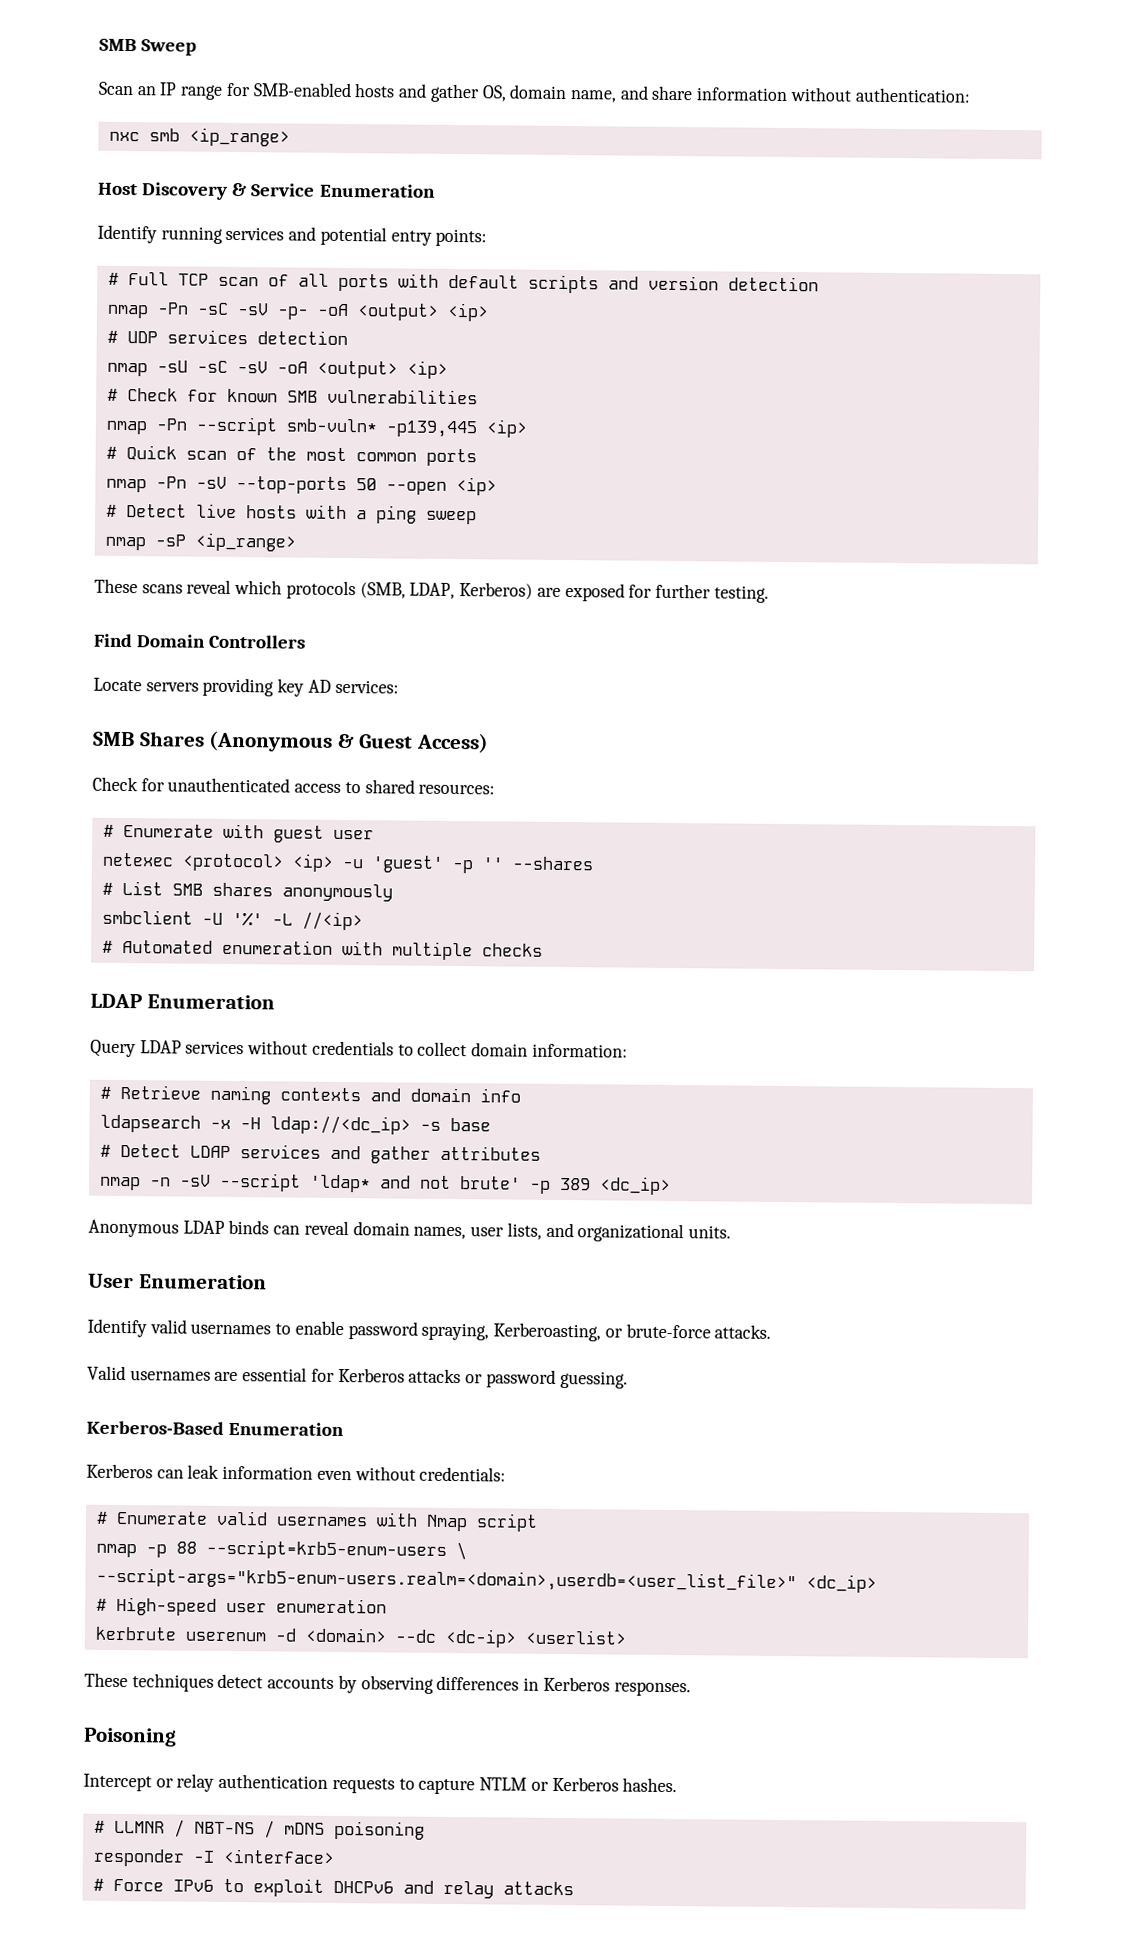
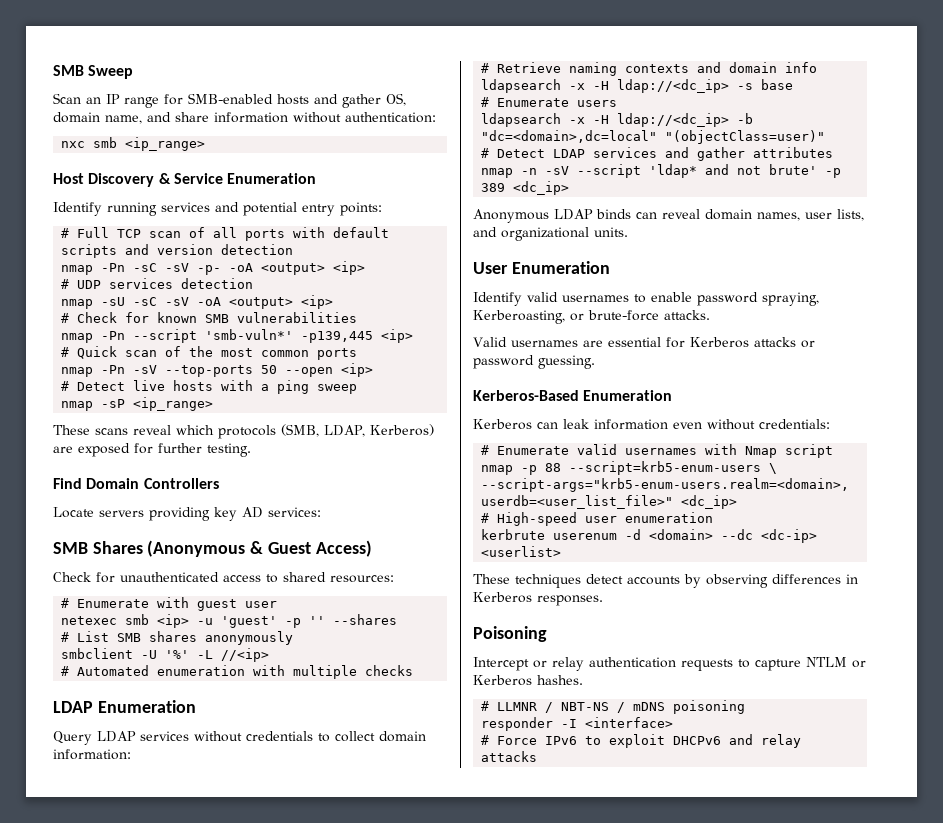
[285,418,378,433] smb-vuln* -> [205,329,294,340] 'smb-vuln*'
[181,853,284,872] <protocol> -> [125,614,150,625] smb
(491, 1124) none -> [481,97,618,107] [481,113,754,127] [481,130,826,144] // # Enumerate users // ldapsearch -x -H ldap://<dc_ip> -b "dc=<domain>,dc=local" "(objectClass=user)"

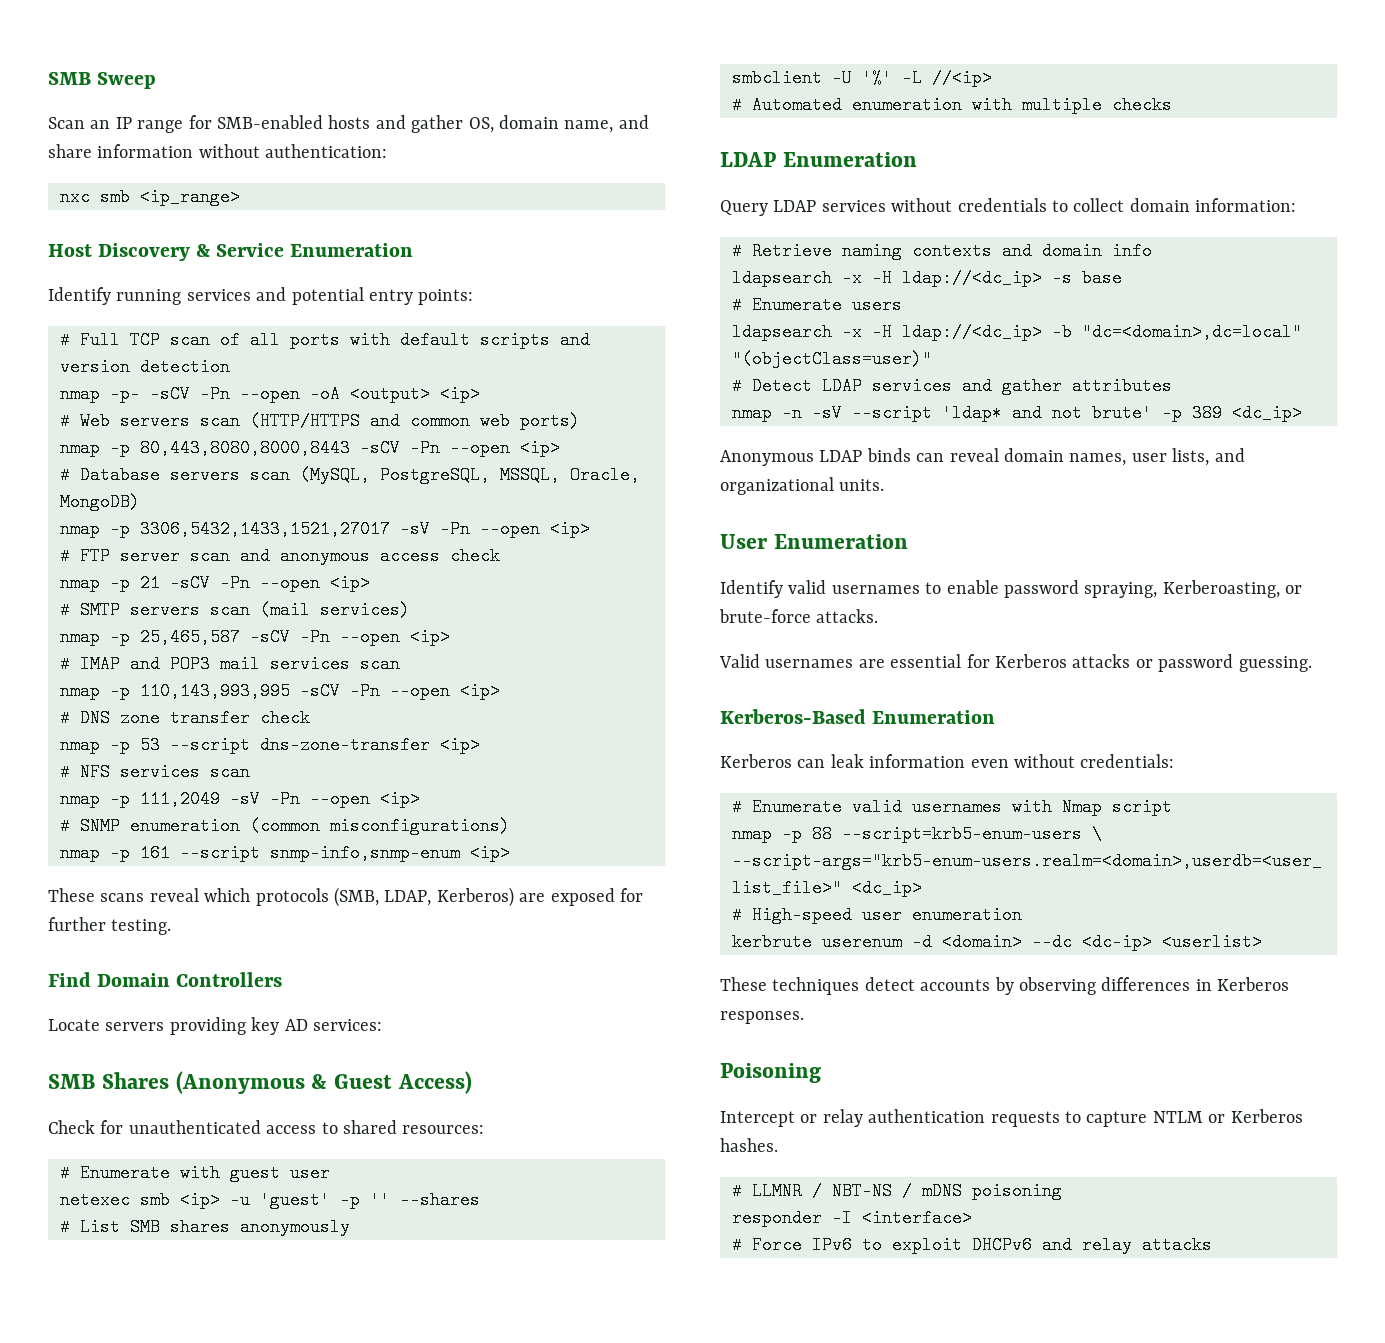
[101,261,366,275] [61,278,254,289] [61,295,334,309] [61,312,358,323] [61,329,414,343] [61,346,358,360] [61,363,374,377] [61,380,358,394] [61,397,214,411] -Pn -sC -sV -p- -oA <output> <ip> // # UDP services detection // nmap -sU -sC -sV -oA <output> <ip> // # Check for known SMB vulnerabilities // nmap -Pn --script 'smb-vuln*' -p139,445 <ip> // # Quick scan of the most common ports // nmap -Pn -sV --top-ports 50 --open <ip> // # Detect live hosts with a ping sweep // nmap -sP <ip_range> -> [110,385,480,403] [60,412,580,430] [60,439,560,457] [60,466,640,484] [60,493,140,511] [60,520,590,538] [60,547,500,565] [60,574,370,592] [60,601,410,619] [60,628,450,646] [60,655,400,673] [60,682,500,700] [60,709,310,727] [60,736,480,754] [60,763,250,781] [60,790,420,808] [60,817,510,835] [60,844,510,862] -p- -sCV -Pn --open -oA <output> <ip> // # Web servers scan (HTTP/HTTPS and common web ports) // nmap -p 80,443,8080,8000,8443 -sCV -Pn --open <ip> // # Database servers scan (MySQL, PostgreSQL, MSSQL, Oracle, MongoDB) // nmap -p 3306,5432,1433,1521,27017 -sV -Pn --open <ip> // # FTP server scan and anonymous access check // nmap -p 21 -sCV -Pn --open <ip> // # SMTP servers scan (mail services) // nmap -p 25,465,587 -sCV -Pn --open <ip> // # IMAP and POP3 mail services scan // nmap -p 110,143,993,995 -sCV -Pn --open <ip> // # DNS zone transfer check // nmap -p 53 --script dns-zone-transfer <ip> // # NFS services scan // nmap -p 111,2049 -sV -Pn --open <ip> // # SNMP enumeration (common misconfigurations) // nmap -p 161 --script snmp-info,snmp-enum <ip>

